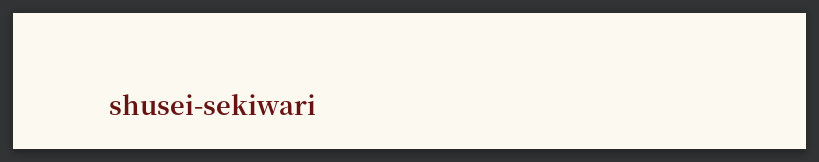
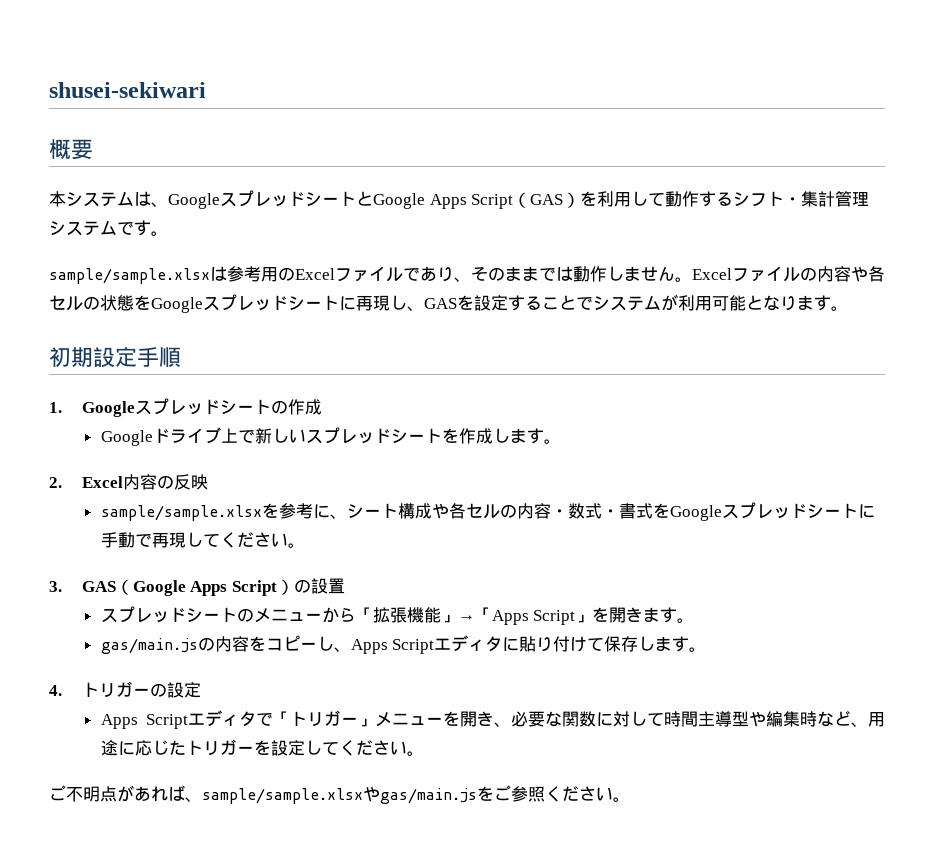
(316, 104) none -> [49,139,93,160] [49,190,870,209] [49,220,168,236] [49,266,885,284] [49,294,848,313] [49,347,181,368] [49,398,322,417] [100,427,561,446] [49,474,208,490] [100,502,875,521] [100,532,305,548] [49,578,346,596] [100,606,695,625] [100,635,707,654] [49,681,201,698] [100,710,885,729] [100,739,424,756] [49,785,630,804] // 概要 // 本システムは、GoogleスプレッドシートとGoogle Apps Script（GAS）を利用して動作するシフト・集計管理システムです。 // sample/sample.xlsxは参考用のExcelファイルであり、そのままでは動作しません。Excelファイルの内容や各セルの状態をGoogleスプレッドシートに再現し、GASを設定することでシステムが利用可能となります。 // 初期設定手順 // 1. Googleスプレッドシートの作成 // Googleドライブ上で新しいスプレッドシートを作成します。 // 2. Excel内容の反映 // sample/sample.xlsxを参考に、シート構成や各セルの内容・数式・書式をGoogleスプレッドシートに手動で再現してください。 // 3. GAS（Google Apps Script）の設置 // スプレッドシートのメニューから「拡張機能」→「Apps Script」を開きます。 // gas/main.jsの内容をコピーし、Apps Scriptエディタに貼り付けて保存します。 // 4.トリガーの設定 // Apps Scriptエディタで「トリガー」メニューを開き、必要な関数に対して時間主導型や編集時など、用途に応じたトリガーを設定してください。 // ご不明点があれば、sample/sample.xlsxやgas/main.jsをご参照ください。

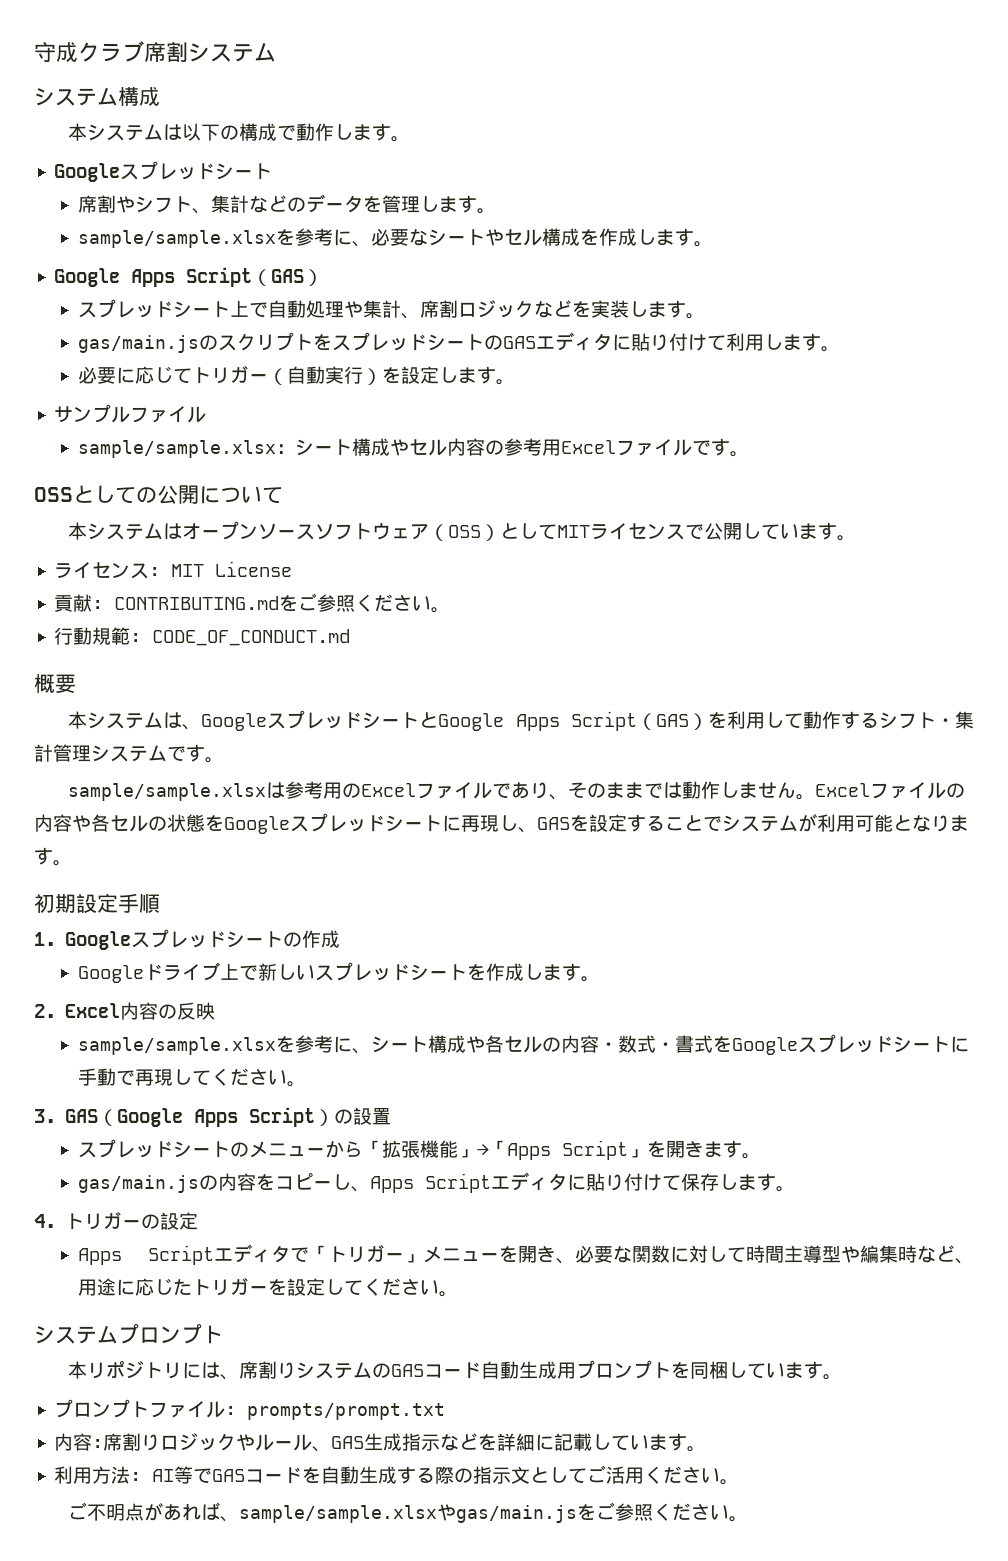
[49,82,206,98] shusei-sekiwari -> [34,41,276,62] [34,86,160,106] [68,123,411,142] [54,161,273,182] [77,194,496,214] [77,228,713,248] [54,267,324,287] [77,299,705,319] [77,332,840,353] [77,366,515,385] [54,404,207,423] [77,438,749,458] [34,485,283,504] [68,521,857,541] [54,561,293,579] [54,593,451,613] [54,627,351,646] 守成クラブ席割システム // システム構成 // 本システムは以下の構成で動作します。 // Googleスプレッドシート // 席割やシフト、集計などのデータを管理します。 // sample/sample.xlsxを参考に、必要なシートやセル構成を作成します。 // Google Apps Script（GAS） // スプレッドシート上で自動処理や集計、席割ロジックなどを実装します。 // gas/main.jsのスクリプトをスプレッドシートのGASエディタに貼り付けて利用します。 // 必要に応じてトリガー（自動実行）を設定します。 // サンプルファイル // sample/sample.xlsx：シート構成やセル内容の参考用Excelファイルです。 // OSSとしての公開について // 本システムはオープンソースソフトウェア（OSS）としてMITライセンスで公開しています。 // ライセンス: MIT License // 貢献: CONTRIBUTING.mdをご参照ください。 // 行動規範: CODE_OF_CONDUCT.md
(424, 753) none -> [34,1324,223,1344] [68,1360,843,1380] [54,1399,446,1420] [54,1433,707,1452] [54,1465,740,1485] // システムプロンプト // 本リポジトリには、席割りシステムのGASコード自動生成用プロンプトを同梱しています。 // プロンプトファイル: prompts/prompt.txt // 内容:席割りロジックやルール、GAS生成指示などを詳細に記載しています。 // 利用方法: AI等でGASコードを自動生成する際の指示文としてご活用ください。

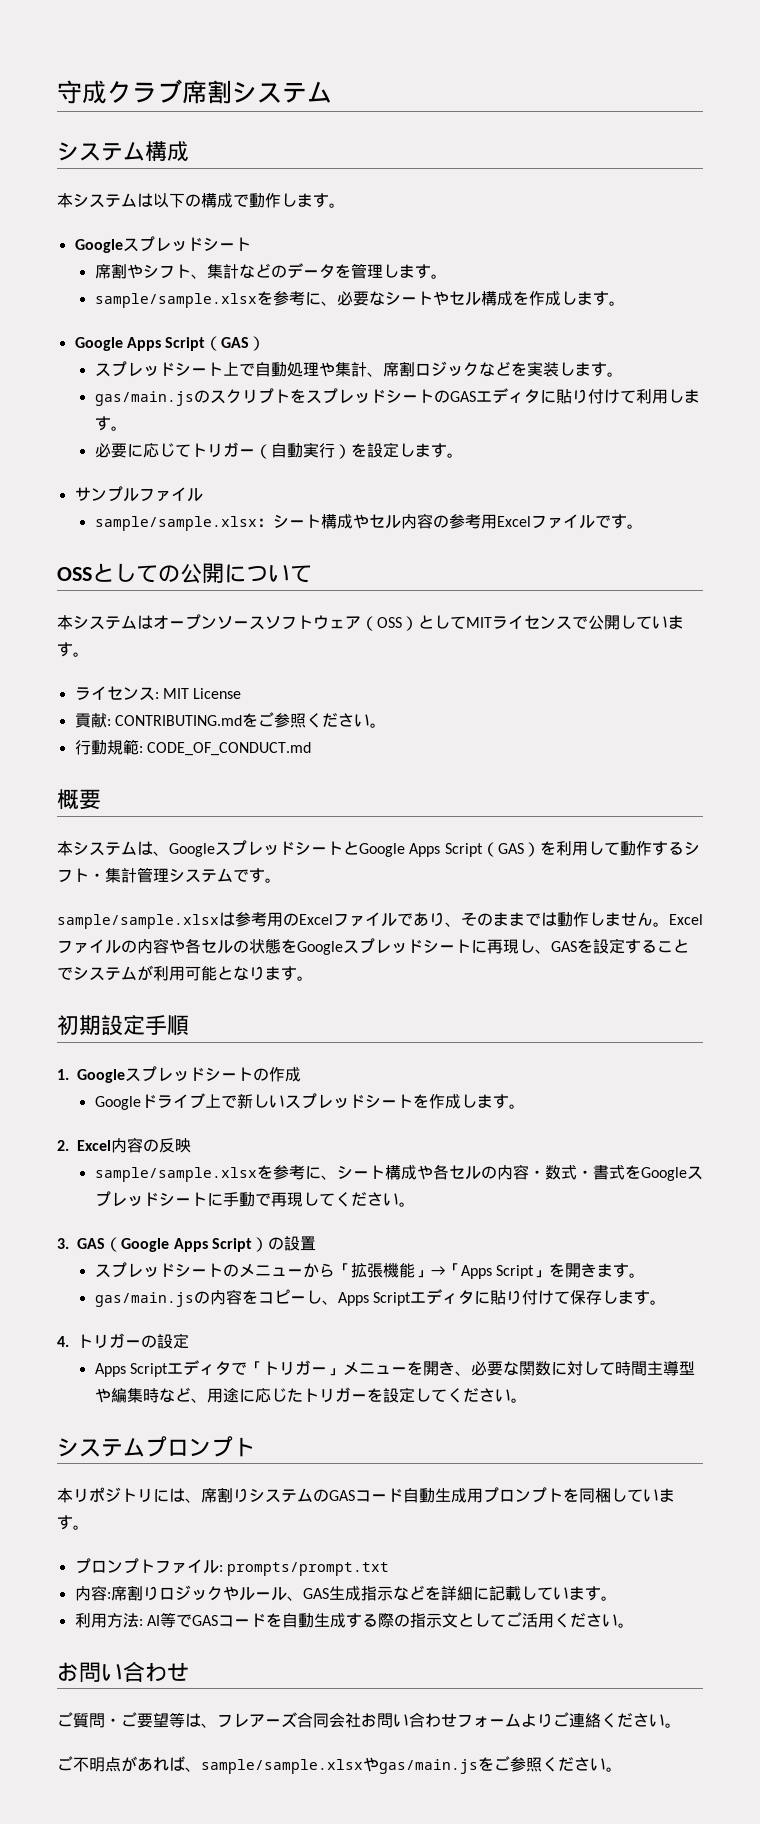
(740, 1482) none -> [57,1661,189,1682] [57,1712,681,1728] // お問い合わせ // ご質問・ご要望等は、フレアーズ合同会社お問い合わせフォームよりご連絡ください。

